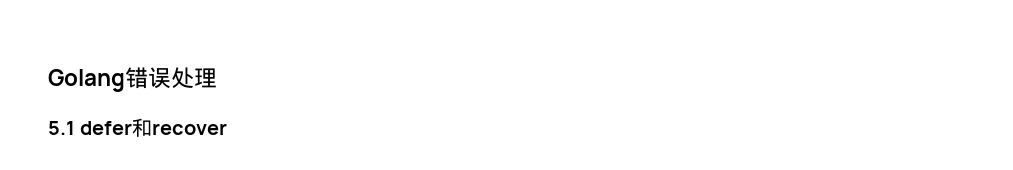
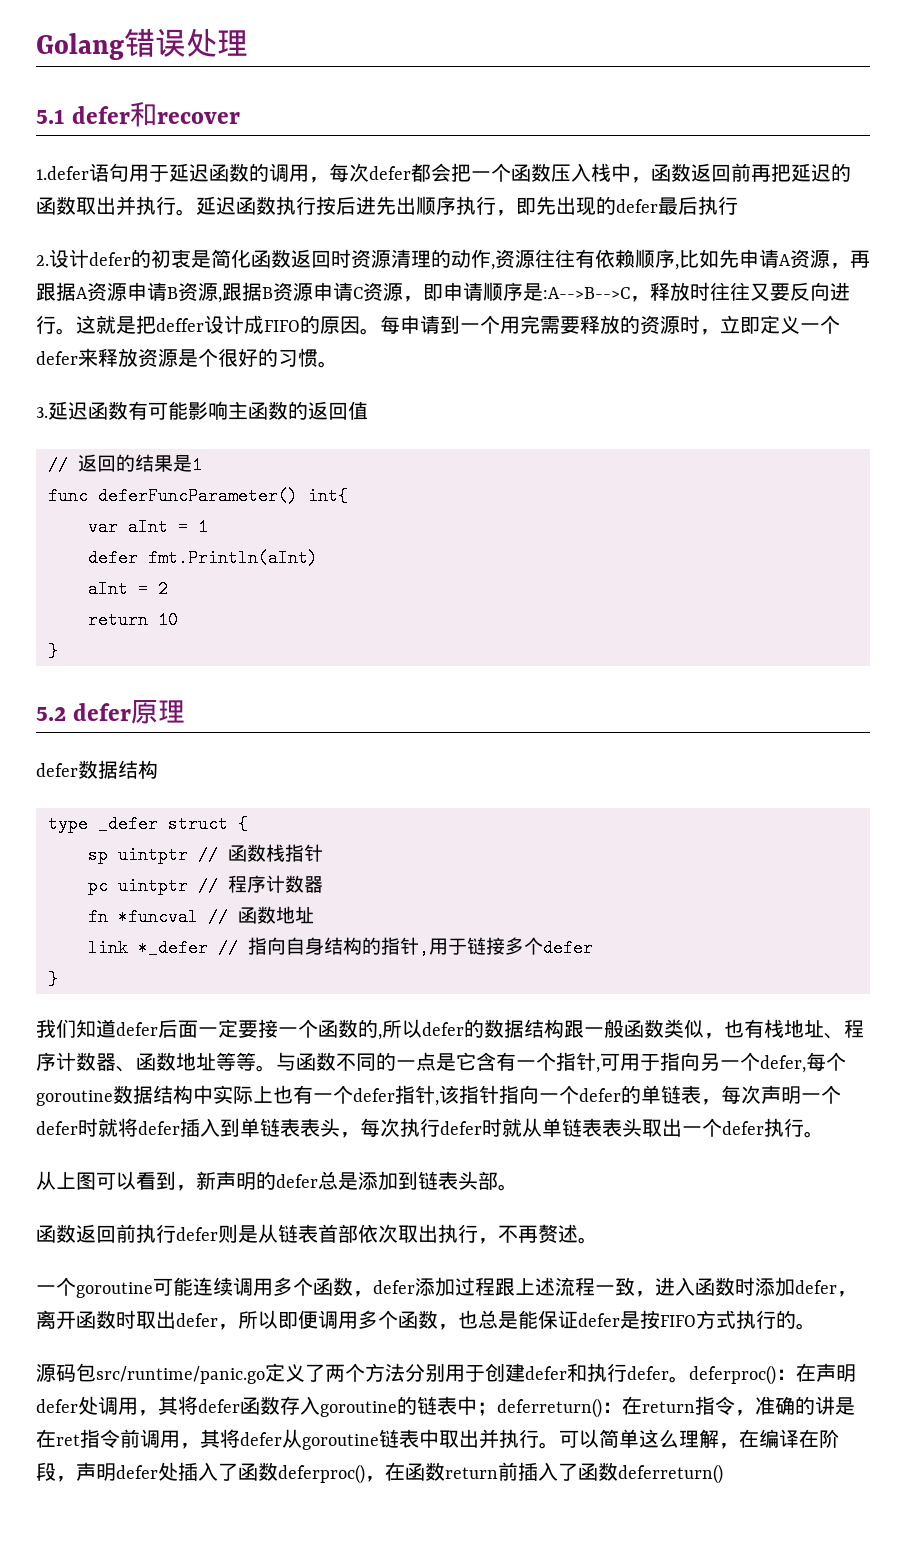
(228, 129) none -> [36,163,851,183] [36,196,738,216] [36,249,870,270] [36,282,850,303] [36,315,840,335] [36,348,338,368] [36,401,368,420] [48,454,202,474] [48,487,348,505] [88,518,208,536] [88,549,318,567] [88,580,168,598] [88,611,178,629] [48,642,58,660] [36,700,186,724] [36,760,158,779] [48,815,248,833] [88,844,323,864] [88,875,323,895] [88,906,314,926] [88,937,593,957] [48,970,58,988] [36,1019,864,1040] [36,1052,846,1073] [36,1085,841,1106] [36,1118,824,1138] [36,1171,518,1191] [36,1224,598,1244] [36,1277,857,1298] [36,1310,816,1330] [36,1363,856,1385] [36,1396,855,1418] [36,1429,839,1450] [36,1462,723,1484] // 1.defer语句用于延迟函数的调用，每次defer都会把一个函数压入栈中，函数返回前再把延迟的函数取出并执行。延迟函数执行按后进先出顺序执行，即先出现的defer最后执行 // 2.设计defer的初衷是简化函数返回时资源清理的动作,资源往往有依赖顺序,比如先申请A资源，再跟据A资源申请B资源,跟据B资源申请C资源，即申请顺序是:A-->B-->C，释放时往往又要反向进行。这就是把deffer设计成FIFO的原因。每申请到一个用完需要释放的资源时，立即定义一个defer来释放资源是个很好的习惯。 // 3.延迟函数有可能影响主函数的返回值 // // 返回的结果是1 // func deferFuncParameter() int{ // var aInt = 1 // defer fmt.Println(aInt) // aInt = 2 // return 10 // } // 5.2 defer原理 // defer数据结构 // type _defer struct { // sp uintptr // 函数栈指针 // pc uintptr // 程序计数器 // fn *funcval // 函数地址 // link *_defer // 指向自身结构的指针,用于链接多个defer // } // 我们知道defer后面一定要接一个函数的,所以defer的数据结构跟一般函数类似，也有栈地址、程序计数器、函数地址等等。与函数不同的一点是它含有一个指针,可用于指向另一个defer,每个goroutine数据结构中实际上也有一个defer指针,该指针指向一个defer的单链表，每次声明一个defer时就将defer插入到单链表表头，每次执行defer时就从单链表表头取出一个defer执行。 // 从上图可以看到，新声明的defer总是添加到链表头部。 // 函数返回前执行defer则是从链表首部依次取出执行，不再赘述。 // 一个goroutine可能连续调用多个函数，defer添加过程跟上述流程一致，进入函数时添加defer，离开函数时取出defer，所以即便调用多个函数，也总是能保证defer是按FIFO方式执行的。 // 源码包src/runtime/panic.go定义了两个方法分别用于创建defer和执行defer。deferproc()：在声明defer处调用，其将defer函数存入goroutine的链表中；deferreturn()：在return指令，准确的讲是在ret指令前调用，其将defer从goroutine链表中取出并执行。可以简单这么理解，在编译在阶段，声明defer处插入了函数deferproc()，在函数return前插入了函数deferreturn()

